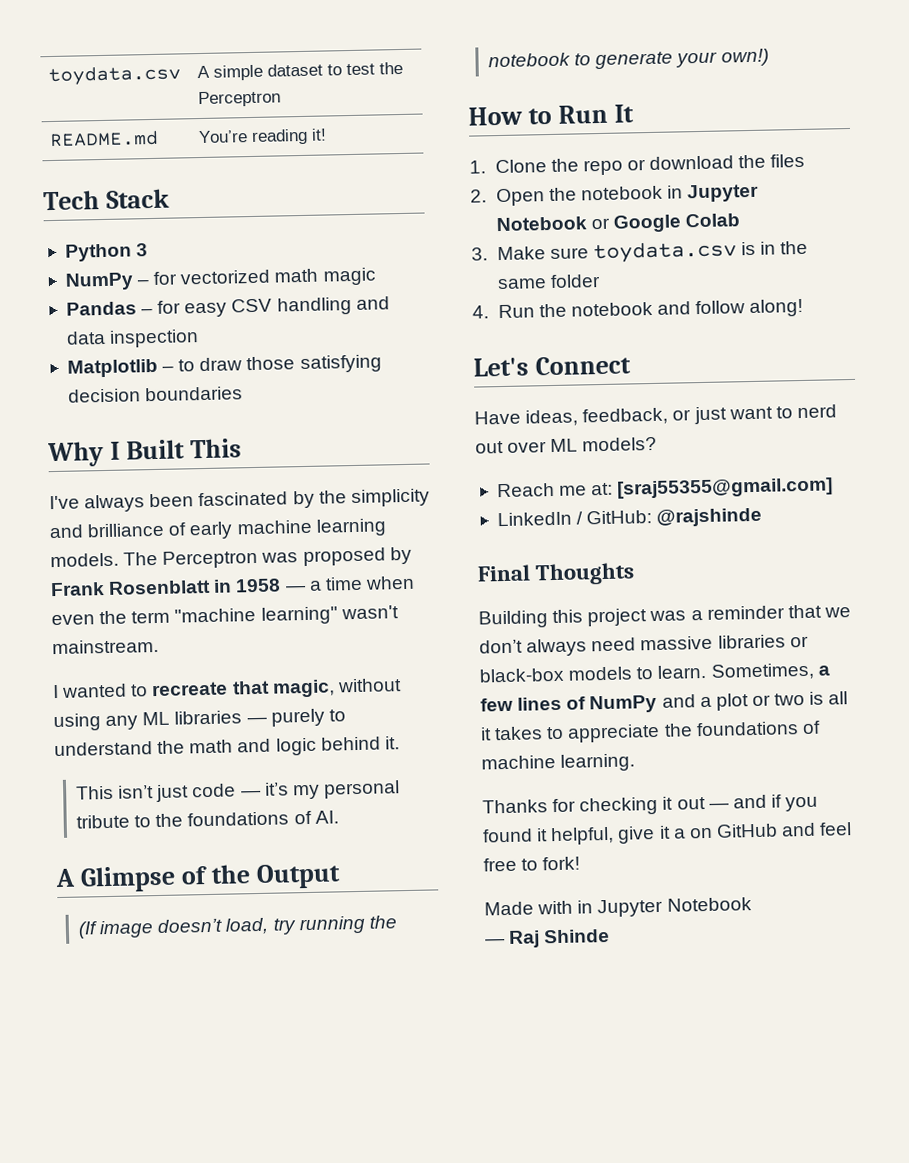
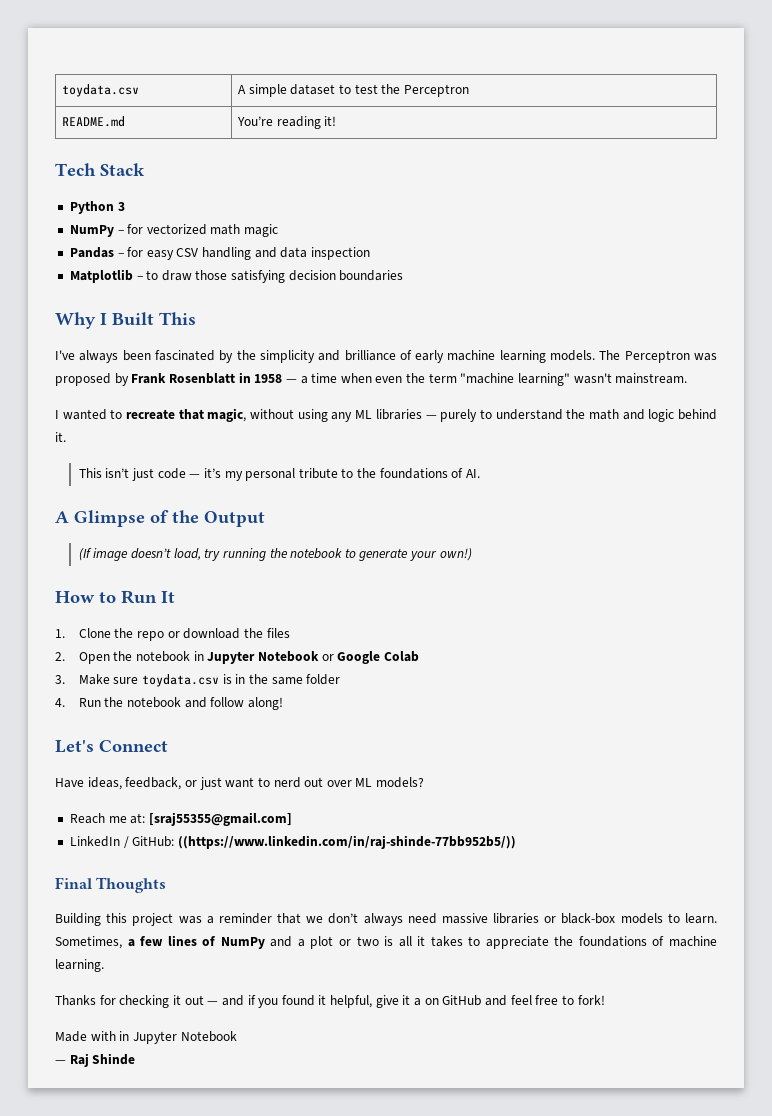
[656,507,763,527] @rajshinde -> [177,835,516,849] ((https://www.linkedin.com/in/raj-shinde-77bb952b5/))

